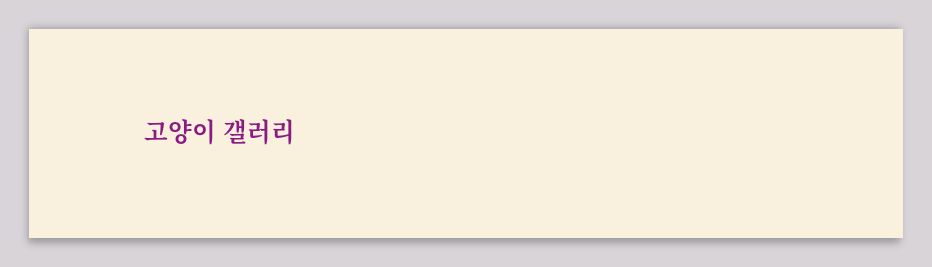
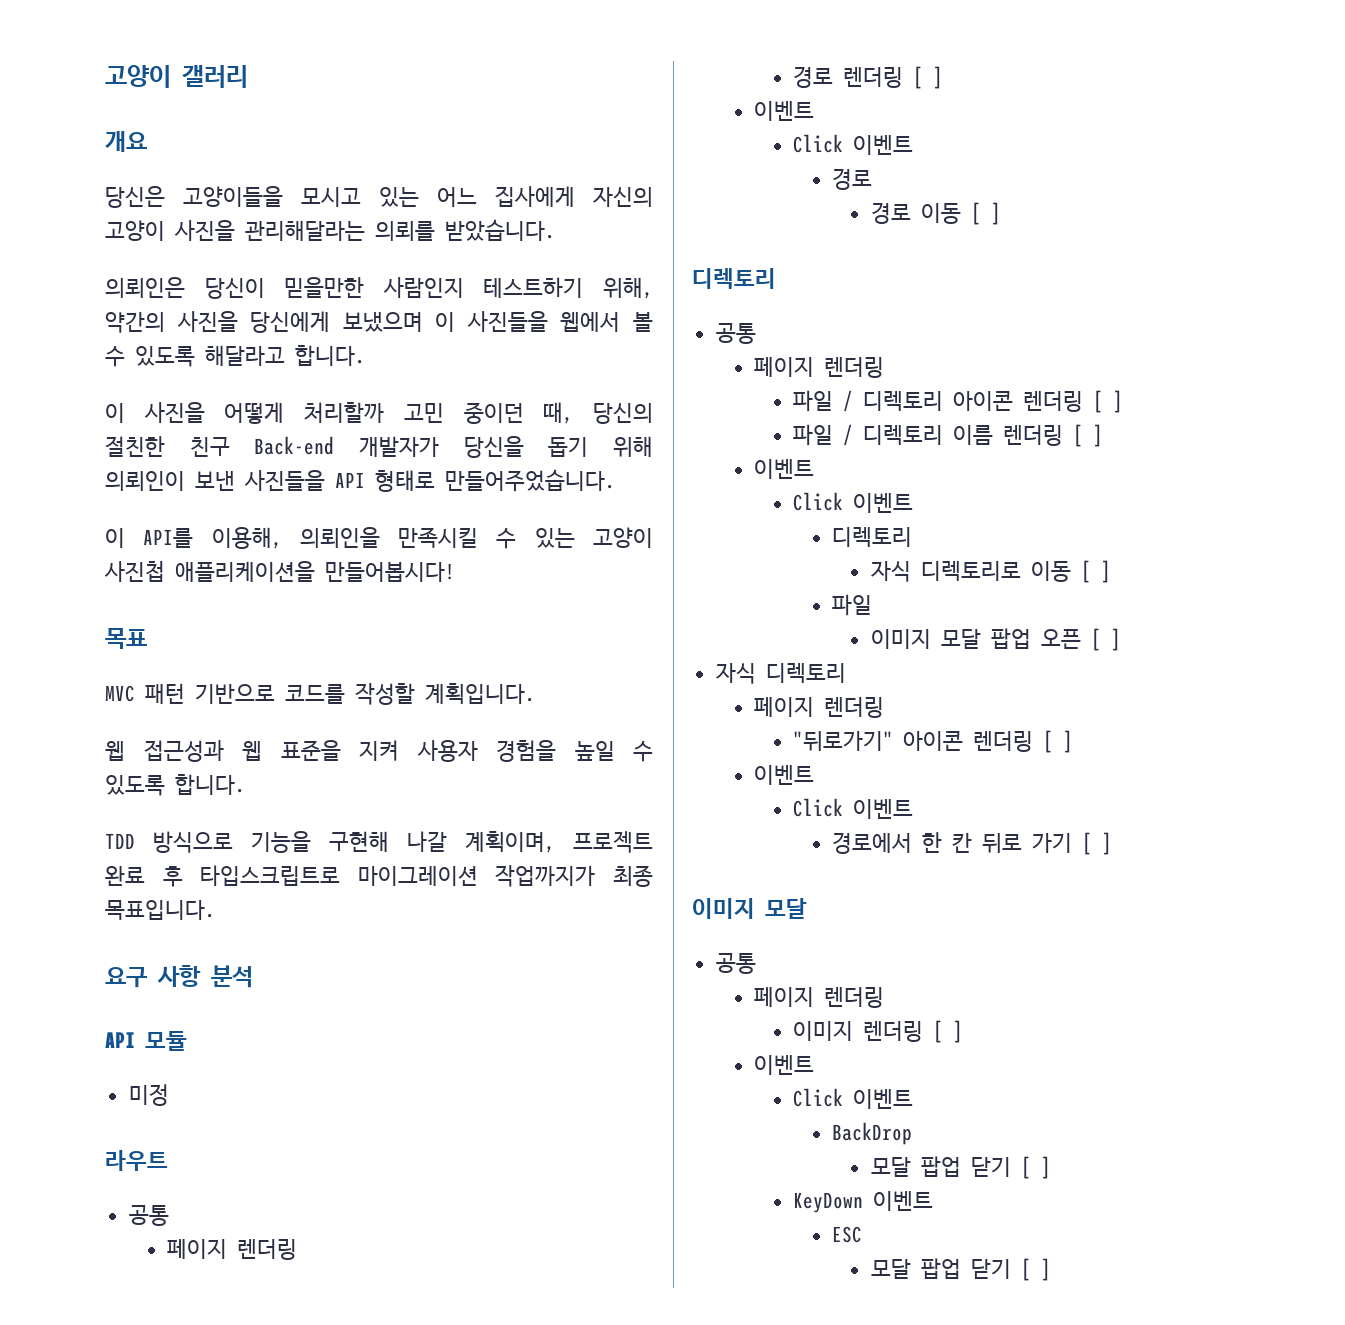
(295, 132) none -> [105,131,147,152] [105,186,653,208] [105,219,555,241] [105,277,653,299] [105,311,653,333] [105,345,365,367] [105,402,653,424] [105,436,653,458] [105,469,615,492] [105,527,653,549] [104,561,455,582] [105,628,147,649] [105,683,535,705] [105,740,653,762] [105,774,245,796] [105,831,653,853] [105,865,653,887] [105,900,215,920] [105,965,253,988] [105,1031,187,1051] [128,1084,169,1106] [105,1150,168,1171] [128,1205,169,1226] [167,1239,298,1260] [793,66,944,89] [754,101,815,121] [793,134,914,155] [831,168,872,190] [870,202,1001,225] [692,268,776,289] [715,323,756,344] [754,357,885,378] [793,390,1124,413] [793,424,1104,447] [754,459,815,479] [793,492,914,513] [831,527,912,547] [870,560,1111,583] [831,594,872,616] [870,628,1121,651] [715,663,846,684] [754,697,885,718] [793,730,1074,753] [754,765,815,785] [793,798,914,819] [831,832,1112,855] [692,898,807,919] [715,953,756,974] [754,987,885,1008] [793,1020,964,1043] [754,1055,815,1075] [793,1088,914,1109] [831,1122,912,1145] [870,1156,1051,1179] [793,1191,934,1213] [831,1226,862,1243] [870,1258,1051,1281] // 개요 // 당신은 고양이들을 모시고 있는 어느 집사에게 자신의 고양이 사진을 관리해달라는 의뢰를 받았습니다. // 의뢰인은 당신이 믿을만한 사람인지 테스트하기 위해, 약간의 사진을 당신에게 보냈으며 이 사진들을 웹에서 볼 수 있도록 해달라고 합니다. // 이 사진을 어떻게 처리할까 고민 중이던 때, 당신의 절친한 친구 Back-end 개발자가 당신을 돕기 위해 의뢰인이 보낸 사진들을 API 형태로 만들어주었습니다. // 이 API를 이용해, 의뢰인을 만족시킬 수 있는 고양이 사진첩 애플리케이션을 만들어봅시다! // 목표 // MVC 패턴 기반으로 코드를 작성할 계획입니다. // 웹 접근성과 웹 표준을 지켜 사용자 경험을 높일 수 있도록 합니다. // TDD 방식으로 기능을 구현해 나갈 계획이며, 프로젝트 완료 후 타입스크립트로 마이그레이션 작업까지가 최종 목표입니다. // 요구 사항 분석 // API 모듈 // 미정 // 라우트 // 공통 // 페이지 렌더링 // 경로 렌더링 [ ] // 이벤트 // Click 이벤트 // 경로 // 경로 이동 [ ] // 디렉토리 // 공통 // 페이지 렌더링 // 파일 / 디렉토리 아이콘 렌더링 [ ] // 파일 / 디렉토리 이름 렌더링 [ ] // 이벤트 // Click 이벤트 // 디렉토리 // 자식 디렉토리로 이동 [ ] // 파일 // 이미지 모달 팝업 오픈 [ ] // 자식 디렉토리 // 페이지 렌더링 // "뒤로가기" 아이콘 렌더링 [ ] // 이벤트 // Click 이벤트 // 경로에서 한 칸 뒤로 가기 [ ] // 이미지 모달 // 공통 // 페이지 렌더링 // 이미지 렌더링 [ ] // 이벤트 // Click 이벤트 // BackDrop // 모달 팝업 닫기 [ ] // KeyDown 이벤트 // ESC // 모달 팝업 닫기 [ ]

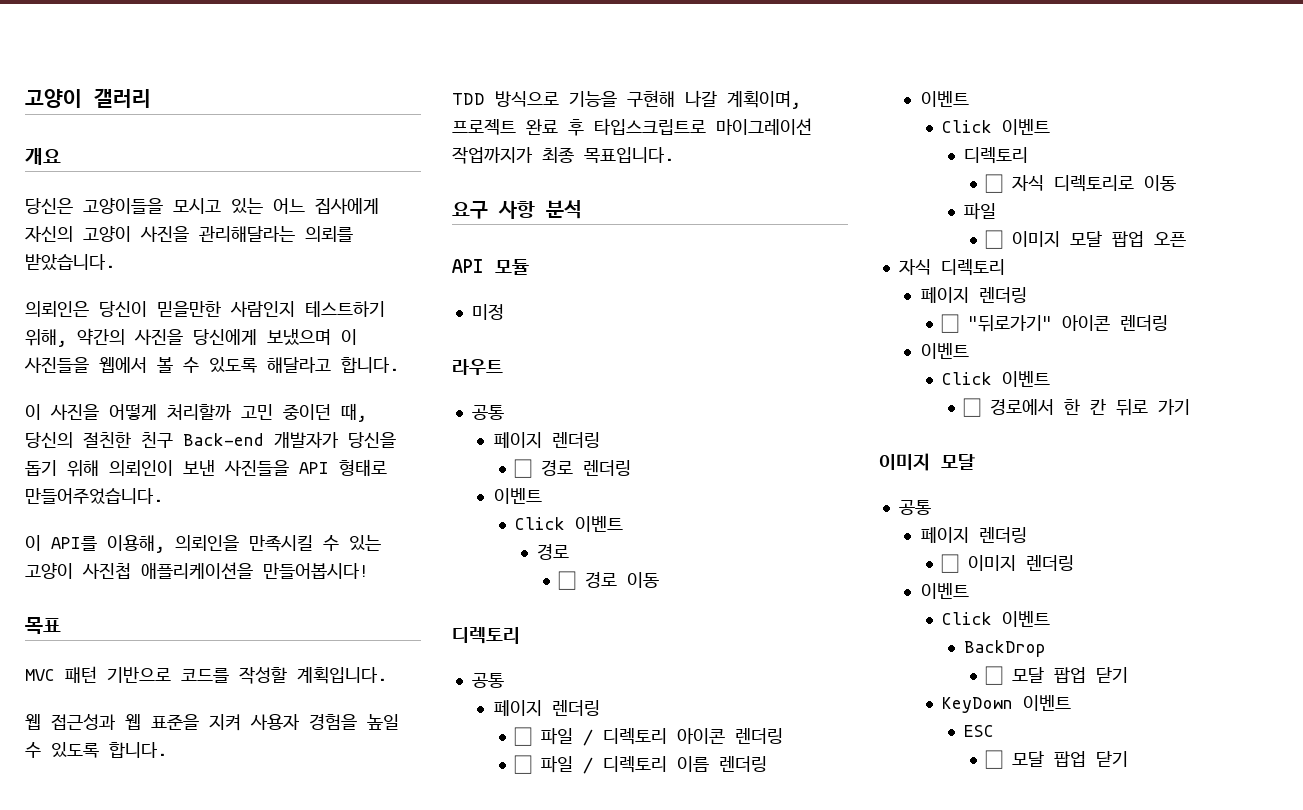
(298, 1249) none -> [514,459,533,478] ☐
[913,66,944,89] [ ] -> (632, 468) none
(872, 179) none -> [558,571,577,590] ☐
[970,202,1001,225] [ ] -> (660, 580) none
(885, 367) none -> [514,727,533,746] ☐
[1093,390,1124,413] [ ] // -> [514,755,533,774] // ☐
[1073,424,1104,447] [ ] -> (768, 764) none
(912, 537) none -> [985,174,1004,193] ☐
[1080,560,1111,583] [ ] -> (1177, 183) none
(872, 605) none -> [985,230,1004,249] ☐
[1090,628,1121,651] [ ] -> (1187, 239) none
(885, 707) none -> [941,314,960,333] ☐
[1043,730,1074,753] [754,765,815,785] [793,798,914,819] [ ] // 이벤트 // Click 이벤트 // -> [920,343,969,359] [942,371,1051,387] [963,398,982,417] // 이벤트 // Click 이벤트 // ☐
[1081,832,1112,855] [ ] -> (1191, 407) none
(885, 997) none -> [941,554,960,573] ☐
[933,1020,964,1043] [ ] -> (1075, 563) none
[870,1156,1051,1179] 모달 팝업 닫기 [ ] -> [985,666,1129,685] ☐ 모달 팝업 닫기
[870,1258,1051,1281] 모달 팝업 닫기 [ ] -> [985,750,1129,769] ☐ 모달 팝업 닫기

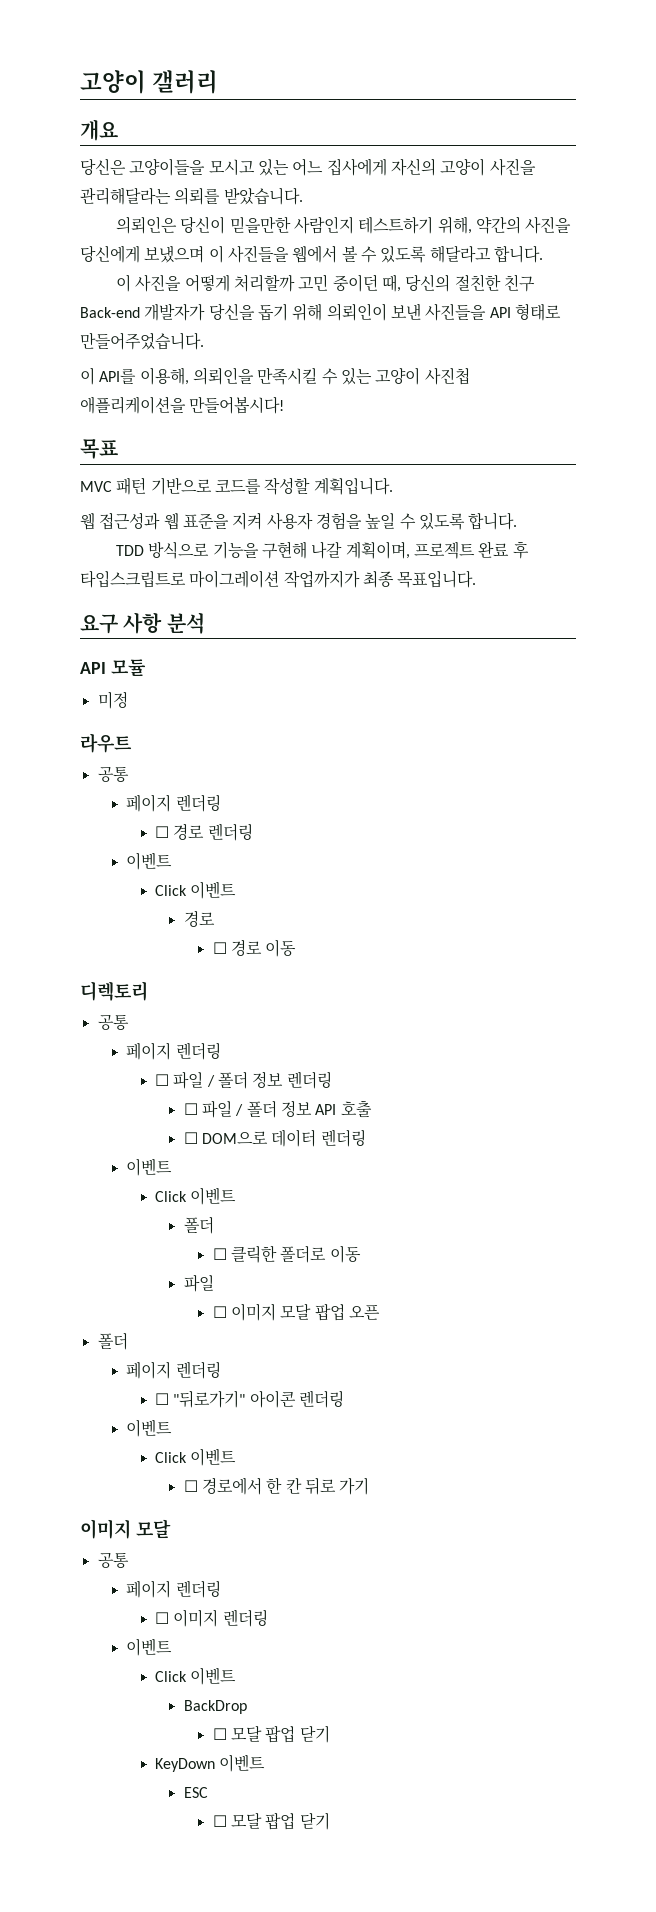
[603,728,784,745] [514,755,768,774] [920,91,969,107] [942,119,1051,135] [964,147,1029,164] [985,174,1135,193] 디렉토리 아이콘 렌더링 // ☐ 파일 / 디렉토리 이름 렌더링 // 이벤트 // Click 이벤트 // 디렉토리 // ☐ 자식 디렉토리로 -> [218,1071,332,1089] [183,1100,372,1118] [183,1129,366,1147] [126,1158,173,1176] [155,1187,237,1205] [183,1216,214,1234] [212,1245,327,1263] 폴더 정보 렌더링 // ☐ 파일 / 폴더 정보 API 호출 // ☐ DOM으로 데이터 렌더링 // 이벤트 // Click 이벤트 // 폴더 // ☐ 클릭한 폴더로
[898,259,1005,276] 자식 디렉토리 -> [97,1332,128,1350] 폴더

